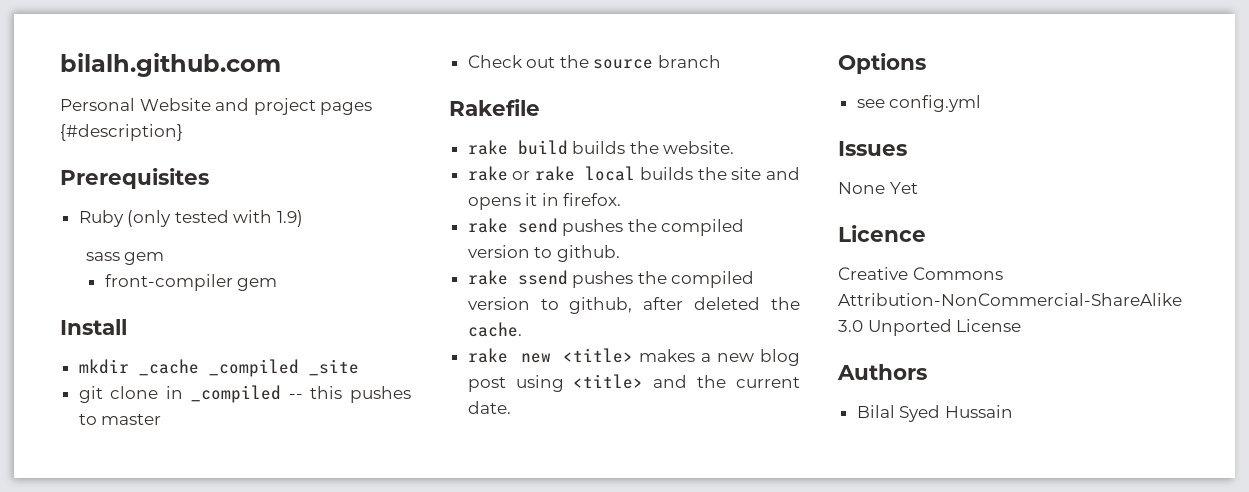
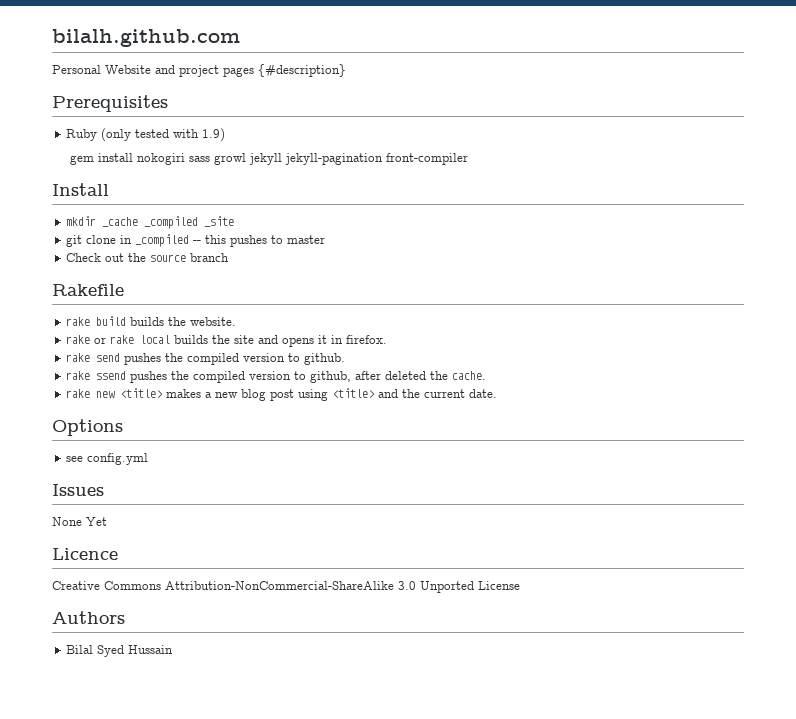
[85,252,165,265] sass gem // -> [69,153,383,165] gem install nokogiri sass growl jekyll jekyll-pagination
[237,278,278,291] gem -> (468, 159) none

